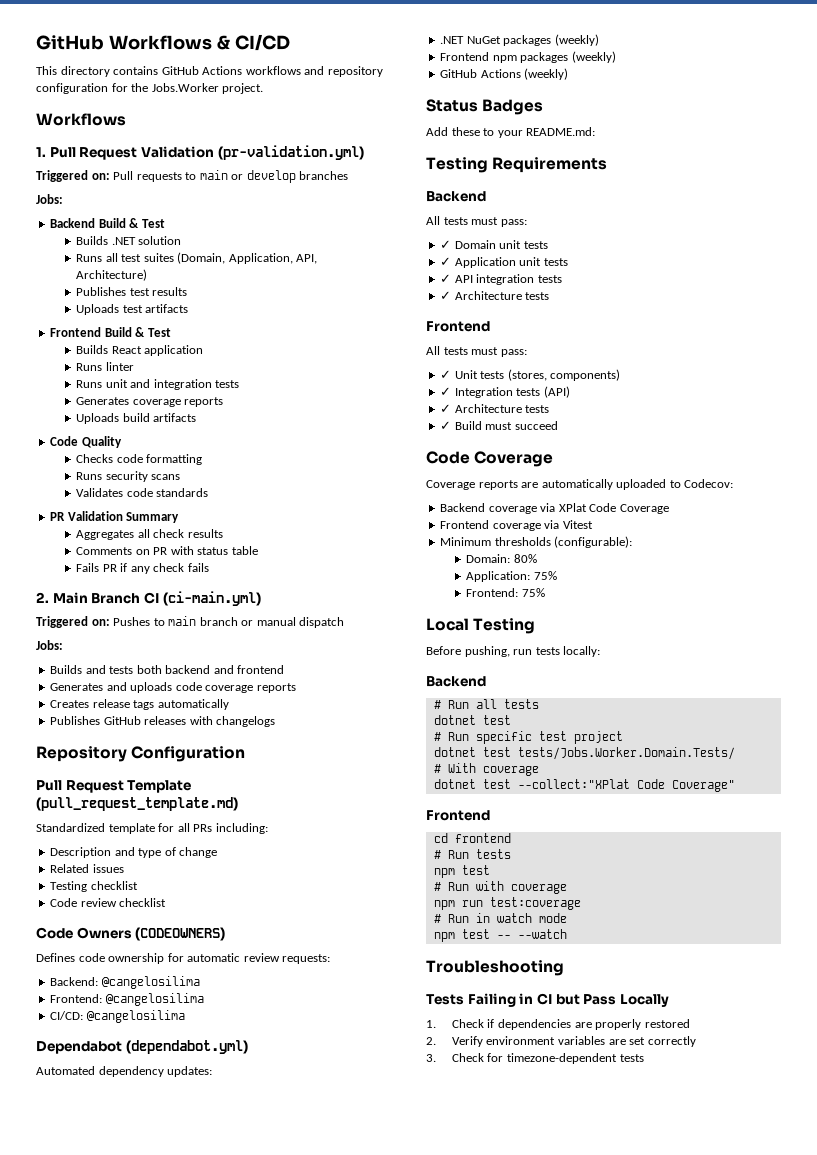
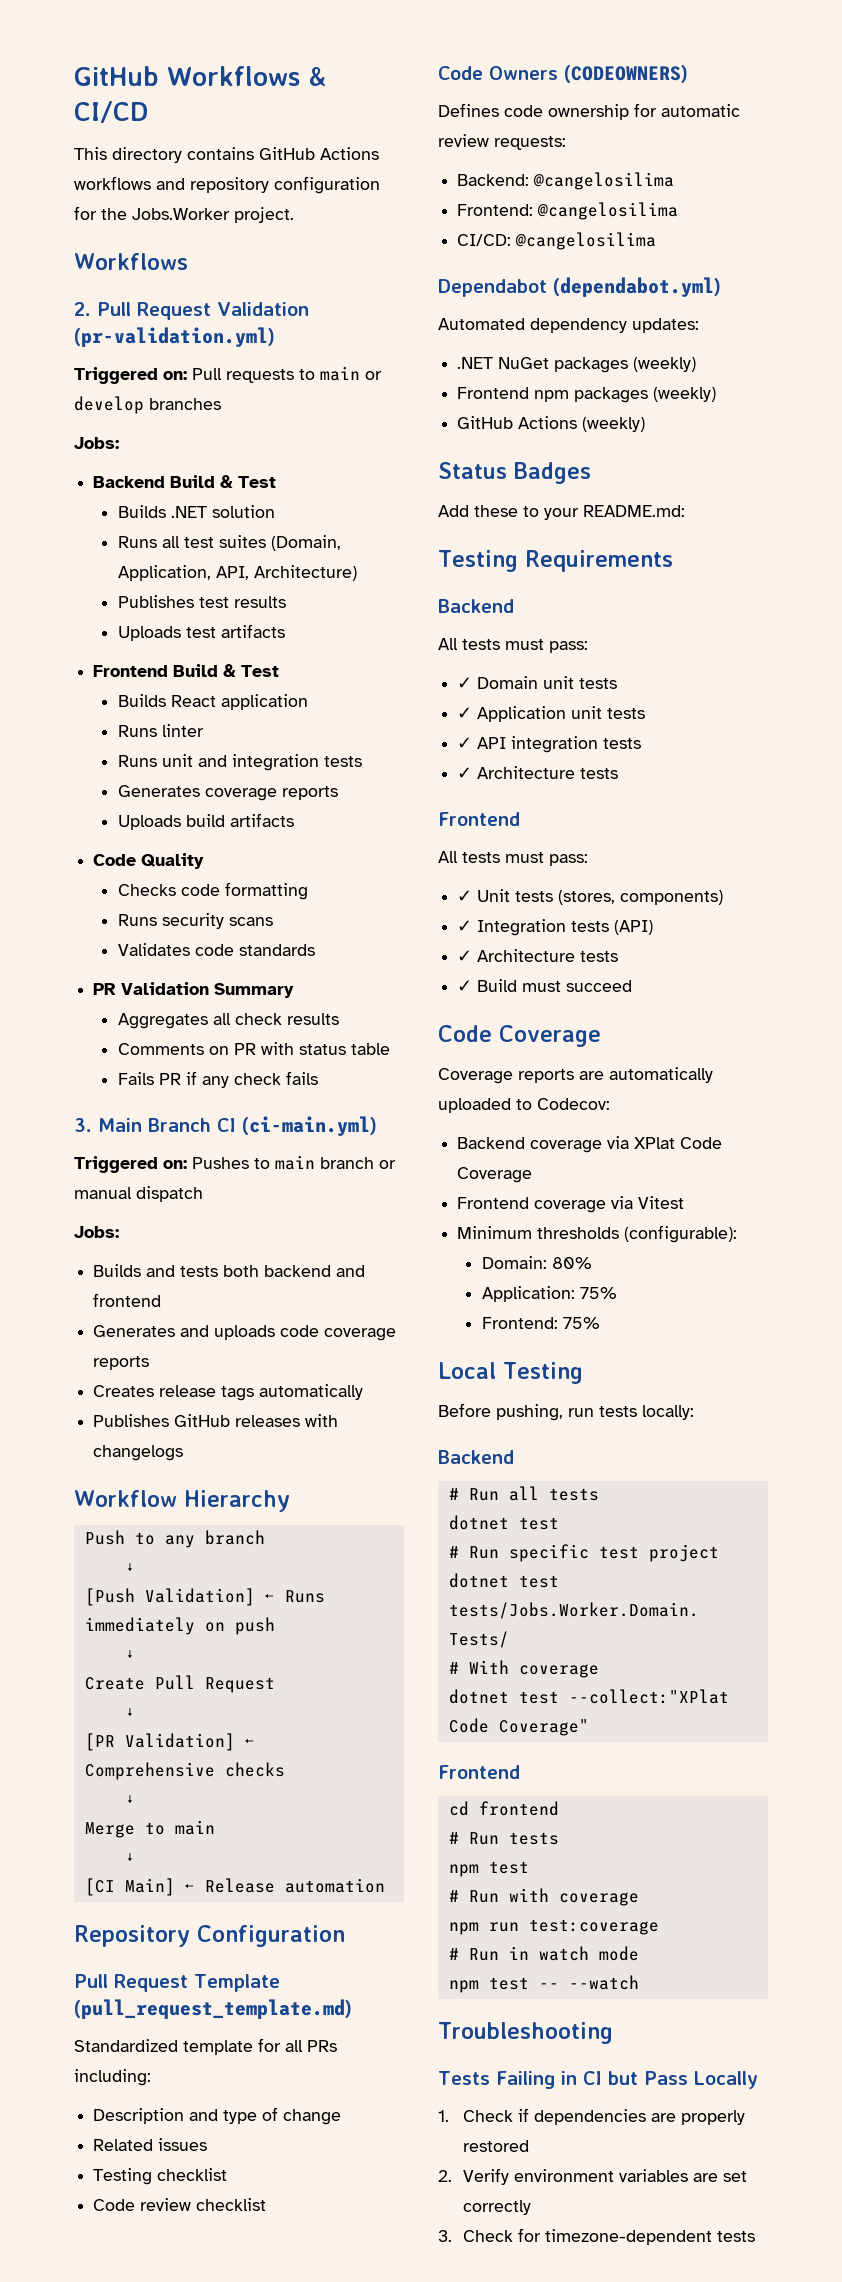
[36,147,46,157] 1. -> [74,302,91,316] 2.
[36,592,49,603] 2. -> [74,1118,92,1132] 3.
(276, 721) none -> [74,1490,290,1512] [84,1530,265,1548] [124,1563,135,1573] [84,1588,325,1606] [84,1617,275,1635] [124,1650,135,1660] [84,1675,275,1693] [124,1708,135,1718] [84,1733,255,1751] [84,1762,285,1780] [124,1795,135,1805] [84,1820,215,1838] [124,1853,135,1863] [84,1878,385,1896] // Workflow Hierarchy // Push to any branch // ↓ // [Push Validation] ← Runs immediately on push // ↓ // Create Pull Request // ↓ // [PR Validation] ← Comprehensive checks // ↓ // Merge to main // ↓ // [CI Main] ← Release automation

